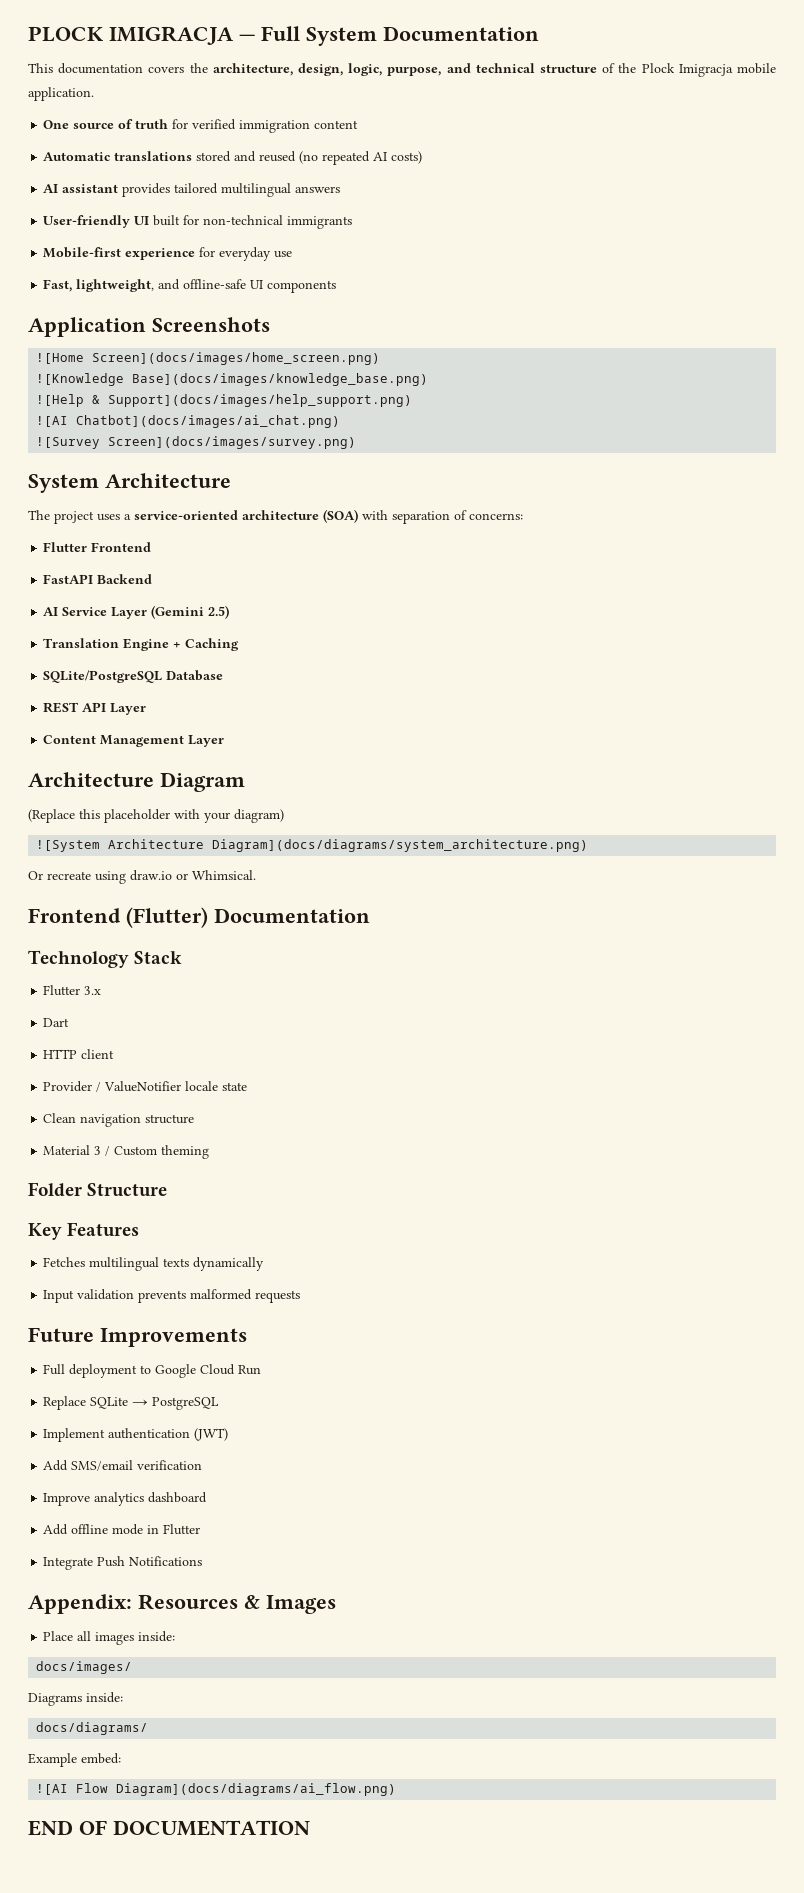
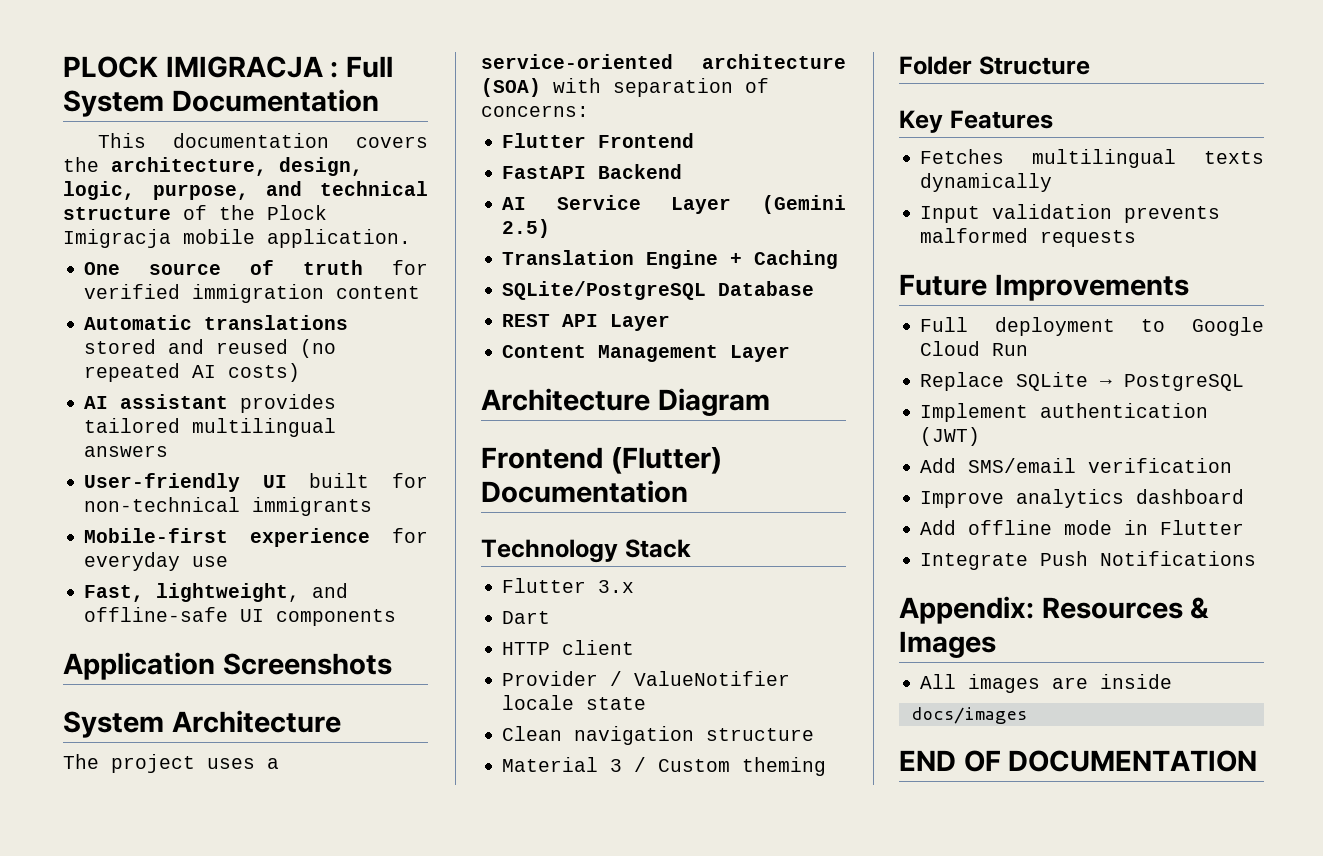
[239,34,255,41] — -> [330,62,339,78] :
[36,352,381,365] [36,373,429,386] [36,394,413,407] [36,415,341,428] [36,436,357,449] // ![Home Screen](docs/images/home_screen.png) // ![Knowledge Base](docs/images/knowledge_base.png) // ![Help & Support](docs/images/help_support.png) // ![AI Chatbot](docs/images/ai_chat.png) // ![Survey Screen](docs/images/survey.png) -> (392, 664) none
[28,809,284,823] [36,839,589,852] [28,870,256,884] // (Replace this placeholder with your diagram) // ![System Architecture Diagram](docs/diagrams/system_architecture.png) // Or recreate using draw.io or Whimsical. -> (770, 402) none
[43,1631,176,1645] [36,1661,133,1674] [28,1692,123,1706] [36,1722,149,1735] [28,1753,121,1767] [36,1783,397,1796] Place all images inside: // docs/images/ // Diagrams inside: // docs/diagrams/ // Example embed: // ![AI Flow Diagram](docs/diagrams/ai_flow.png) -> [920,674,1173,693] [910,707,1027,724] All images are inside // docs/images

